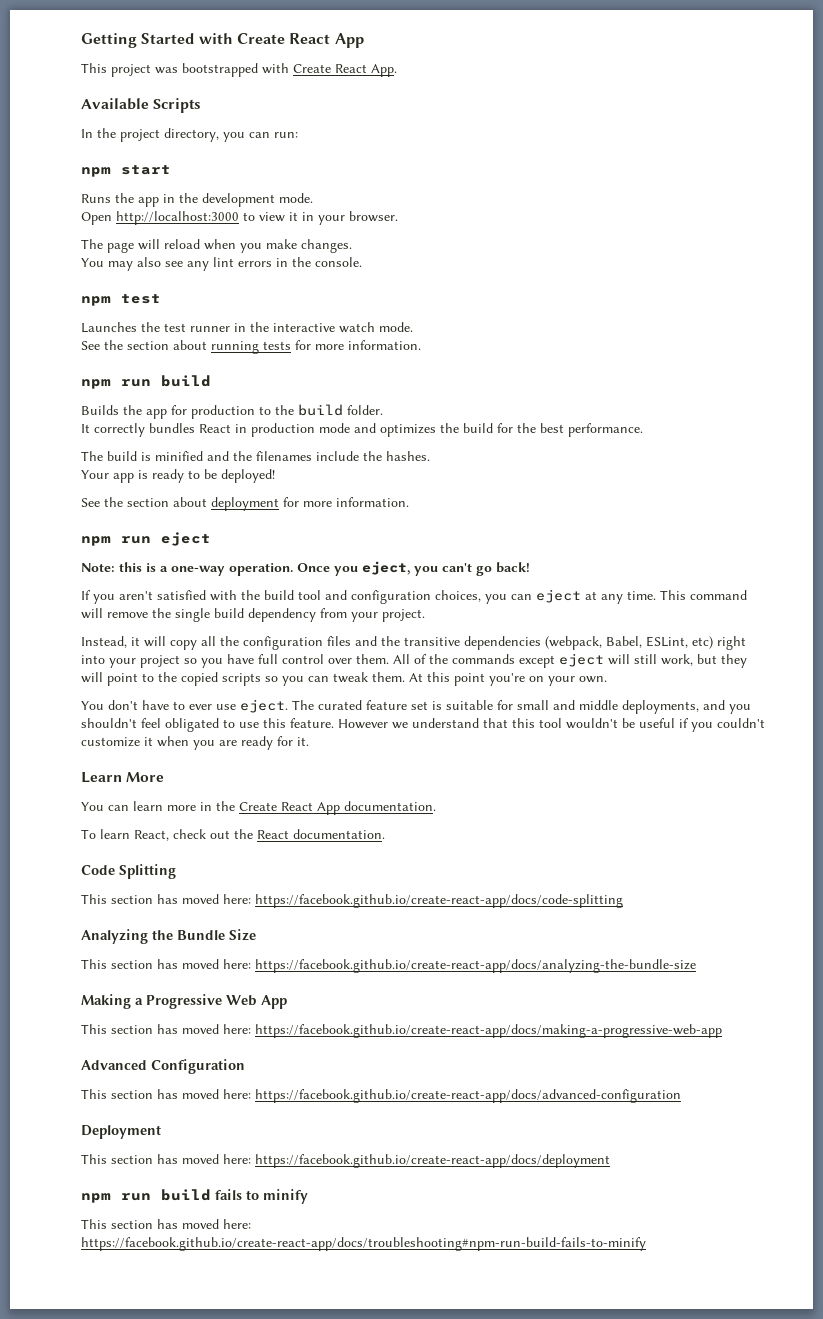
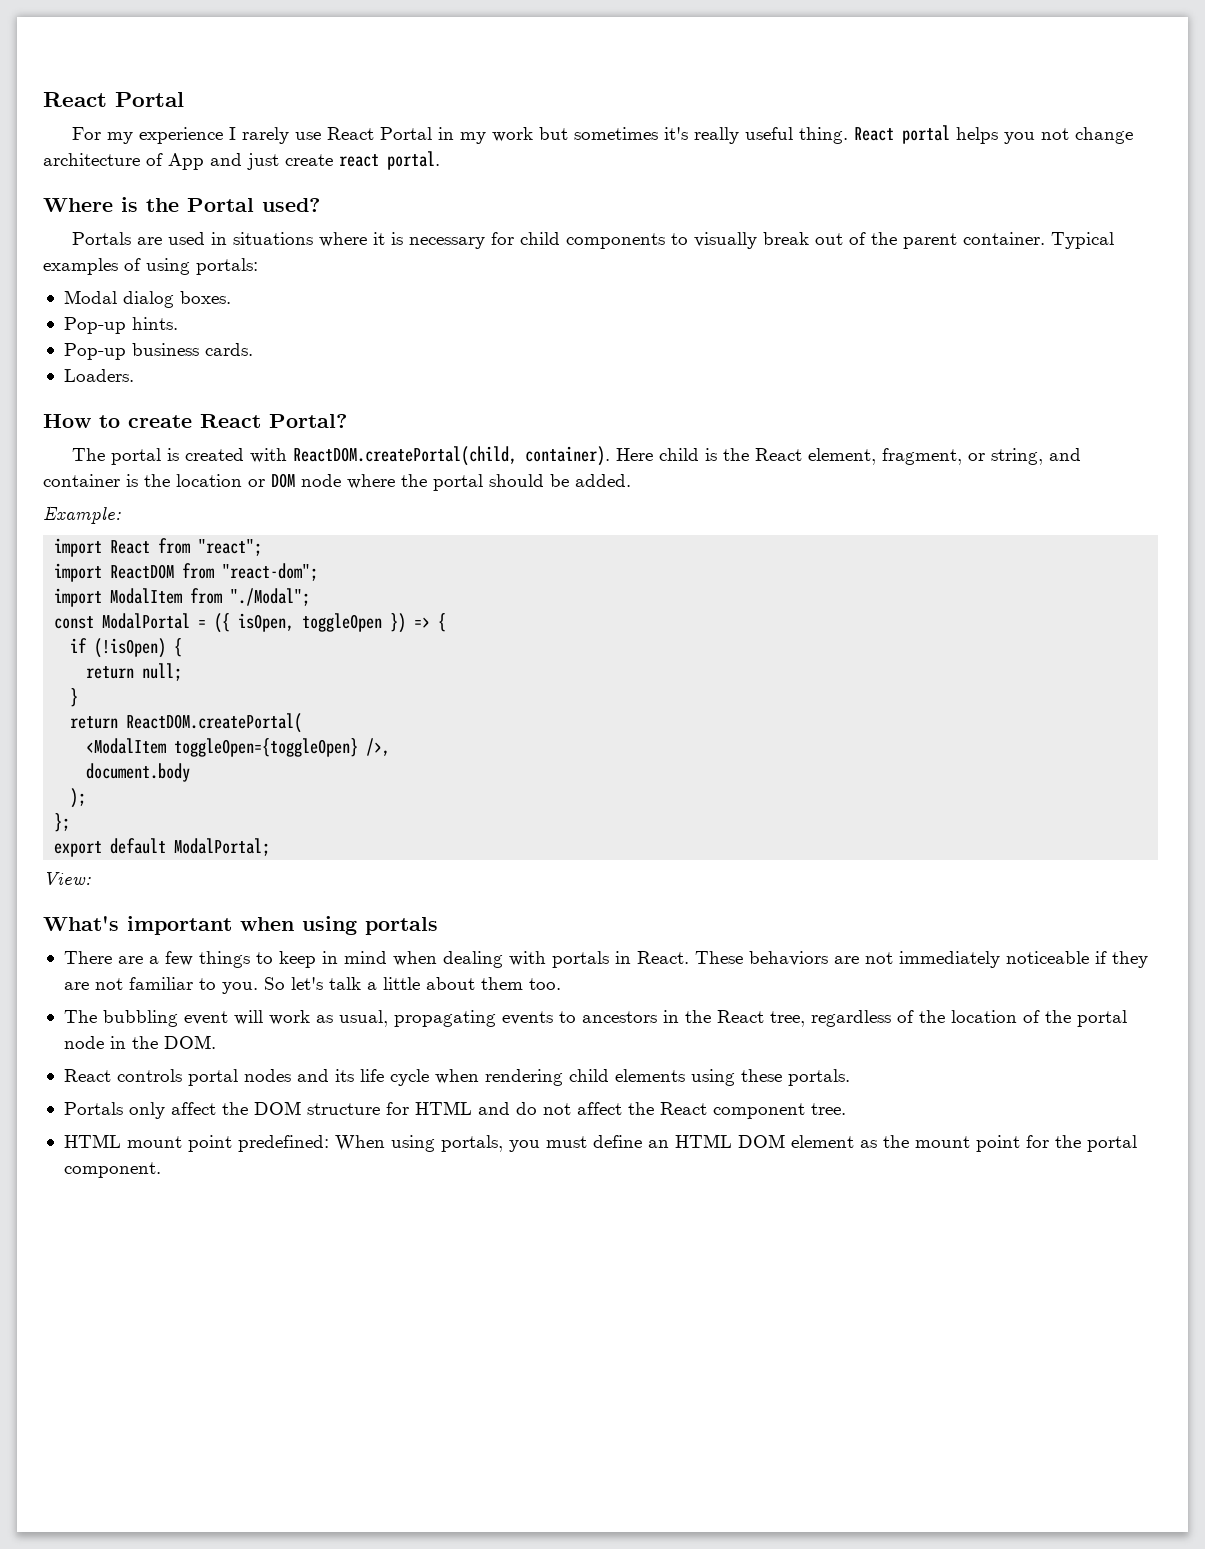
[81,33,364,48] [81,63,397,77] [81,98,202,113] [81,128,298,142] [81,165,171,177] [81,193,313,207] [81,211,398,225] [81,239,352,253] [81,257,362,271] [81,294,161,306] [81,322,413,333] [81,340,421,354] [81,375,211,389] [81,404,383,419] [81,423,643,437] [81,451,430,461] [81,469,275,483] [81,497,409,511] [81,532,211,546] [81,561,530,576] [81,589,747,604] [81,608,425,622] [81,636,746,650] [81,653,747,668] [81,672,607,686] [81,699,751,714] [81,718,765,732] [81,736,309,750] [81,772,165,783] [81,801,436,815] [81,829,385,841] [81,864,176,879] [81,894,623,908] [81,929,256,944] [81,959,696,973] [81,994,287,1009] [81,1024,722,1038] [81,1059,245,1074] [81,1089,681,1103] [81,1125,161,1139] [81,1154,610,1168] [81,1189,308,1204] [81,1219,251,1229] [81,1237,646,1251] Getting Started with Create React App // This project was bootstrapped with Create React App. // Available Scripts // In the project directory, you can run: // npm start // Runs the app in the development mode. // Open http://localhost:3000 to view it in your browser. // The page will reload when you make changes. // You may also see any lint errors in the console. // npm test // Launches the test runner in the interactive watch mode. // See the section about running tests for more information. // npm run build // Builds the app for production to the build folder. // It correctly bundles React in production mode and optimizes the build for the best performance. // The build is minified and the filenames include the hashes. // Your app is ready to be deployed! // See the section about deployment for more information. // npm run eject // Note: this is a one-way operation. Once you eject, you can't go back! // If you aren't satisfied with the build tool and configuration choices, you can eject at any time. This command will remove the single build dependency from your project. // Instead, it will copy all the configuration files and the transitive dependencies (webpack, Babel, ESLint, etc) right into your project so you have full control over them. All of the commands except eject will still work, but they will point to the copied scripts so you can tweak them. At this point you're on your own. // You don't have to ever use eject. The curated feature set is suitable for small and middle deployments, and you shouldn't feel obligated to use this feature. However we understand that this tool wouldn't be useful if you couldn't customize it when you are ready for it. // Learn More // You can learn more in the Create React App documentation. // To learn React, check out the React documentation. // Code Splitting // This section has moved here: https://facebook.github.io/create-react-app/docs/code-splitting // Analyzing the Bundle Size // This section has moved here: https://facebook.github.io/create-react-app/docs/analyzing-the-bundle-size // Making a Progressive Web App // This section has moved here: https://facebook.github.io/create-react-app/docs/making-a-progressive-web-app // Advanced Configuration // This section has moved here: https://facebook.github.io/create-react-app/docs/advanced-configuration // Deployment // This section has moved here: https://facebook.github.io/create-react-app/docs/deployment // npm run build fails to minify // This section has moved here: https://facebook.github.io/create-react-app/docs/troubleshooting#npm-run-build-fails-to-minify -> [43,92,184,107] [71,125,1133,144] [43,151,440,170] [43,197,320,212] [71,232,1114,249] [43,258,258,275] [63,290,231,308] [63,317,178,334] [63,343,253,360] [63,369,134,382] [43,414,347,428] [71,446,1081,466] [43,473,631,491] [43,506,121,524] [54,538,263,557] [54,563,319,582] [54,588,311,607] [54,613,447,633] [70,638,183,658] [86,663,183,681] [70,688,79,707] [70,713,303,733] [86,738,391,757] [86,763,191,782] [70,788,87,808] [54,813,71,832] [54,838,271,857] [43,872,91,885] [43,916,438,935] [63,951,1148,968] [63,977,561,994] [63,1010,1127,1027] [63,1035,216,1049] [63,1069,850,1086] [63,1101,846,1119] [63,1134,1137,1152] [63,1162,161,1178] React Portal // For my experience I rarely use React Portal in my work but sometimes it's really useful thing. React portal helps you not change architecture of App and just create react portal. // Where is the Portal used? // Portals are used in situations where it is necessary for child components to visually break out of the parent container. Typical examples of using portals: // Modal dialog boxes. // Pop-up hints. // Pop-up business cards. // Loaders. // How to create React Portal? // The portal is created with ReactDOM.createPortal(child, container). Here child is the React element, fragment, or string, and container is the location or DOM node where the portal should be added. // Example: // import React from "react"; // import ReactDOM from "react-dom"; // import ModalItem from "./Modal"; // const ModalPortal = ({ isOpen, toggleOpen }) => { // if (!isOpen) { // return null; // } // return ReactDOM.createPortal( // <ModalItem toggleOpen={toggleOpen} />, // document.body // ); // }; // export default ModalPortal; // View: // What's important when using portals // There are a few things to keep in mind when dealing with portals in React. These behaviors are not immediately noticeable if they are not familiar to you. So let's talk a little about them too. // The bubbling event will work as usual, propagating events to ancestors in the React tree, regardless of the location of the portal node in the DOM. // React controls portal nodes and its life cycle when rendering child elements using these portals. // Portals only affect the DOM structure for HTML and do not affect the React component tree. // HTML mount point predefined: When using portals, you must define an HTML DOM element as the mount point for the portal component.

